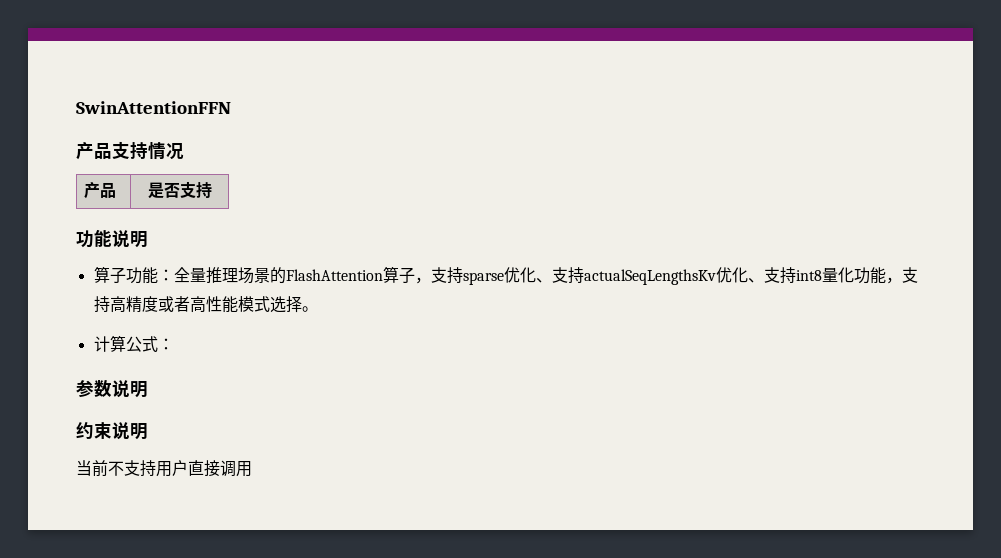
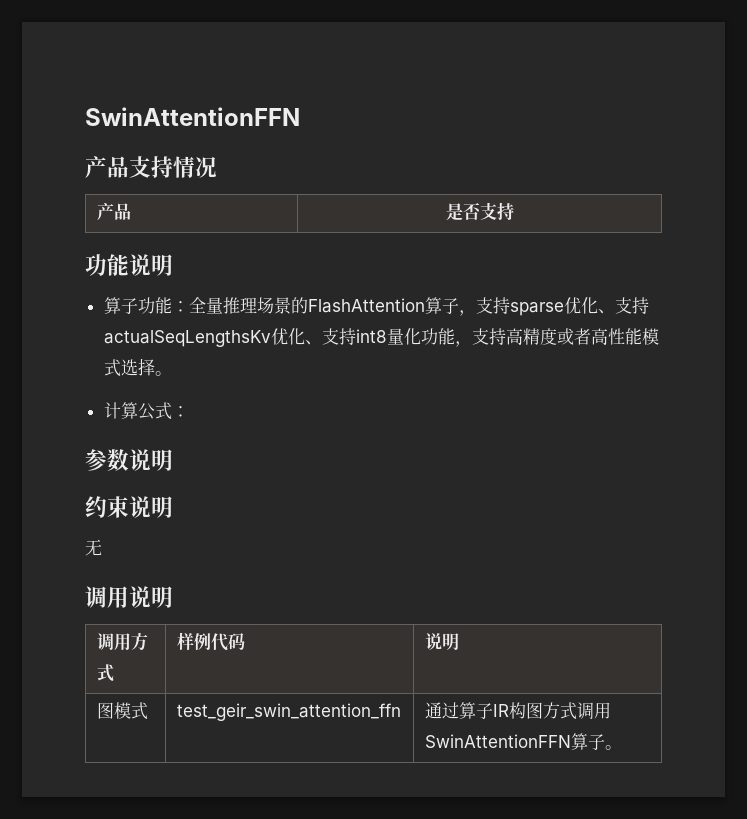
[76,460,252,477] 当前不支持用户直接调用 -> [85,539,102,556] [85,586,173,608] [96,632,148,651] [96,664,114,682] [176,632,245,651] [424,633,459,650] [96,702,148,720] [176,703,401,721] [424,702,611,720] [424,733,622,750] 无 // 调用说明 // 调用方式 | 样例代码 | 说明 // 图模式 | test_geir_swin_attention_ffn | 通过算子IR构图方式调用SwinAttentionFFN算子。

